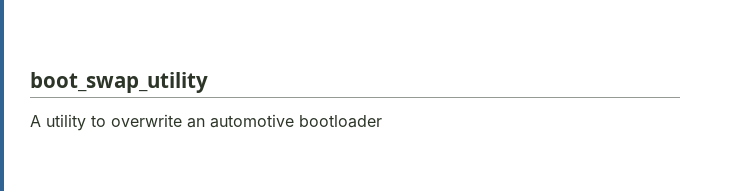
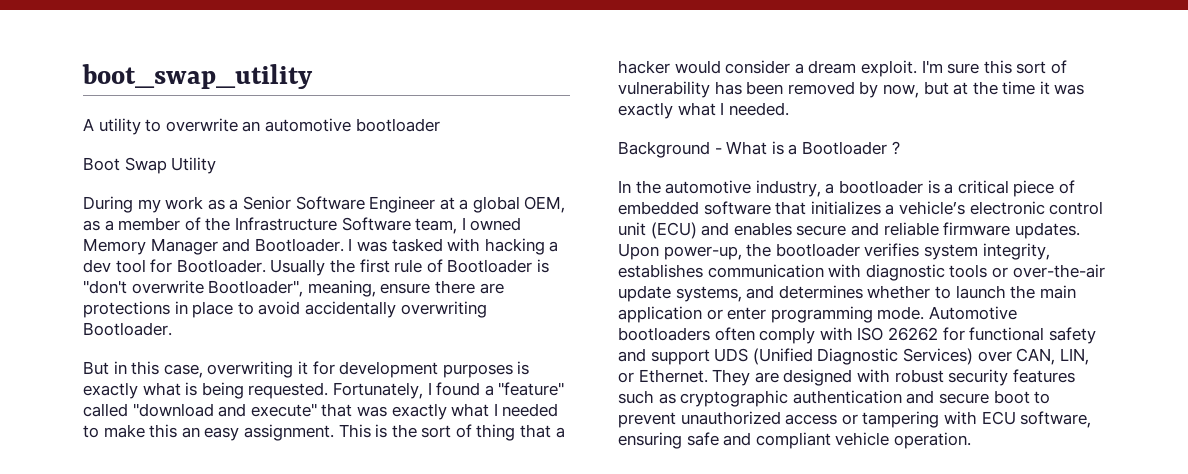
(382, 121) none -> [83,157,217,174] [83,196,566,213] [83,217,522,234] [83,238,559,255] [83,259,549,276] [83,280,504,297] [83,301,487,318] [83,322,172,336] [83,361,530,378] [83,382,565,399] [83,403,559,420] [83,424,565,441] [618,60,1067,77] [618,81,1085,98] [618,102,789,119] [618,141,900,158] [618,180,1075,197] [618,201,1104,215] [618,222,1080,239] [618,243,1050,260] [618,264,1105,281] [618,285,1076,302] [618,306,1017,323] [618,327,1096,344] [618,348,1089,365] [618,369,1075,386] [618,390,1051,407] [618,411,1092,428] [618,432,971,449] // Boot Swap Utility // During my work as a Senior Software Engineer at a global OEM, as a member of the Infrastructure Software team, I owned Memory Manager and Bootloader. I was tasked with hacking a dev tool for Bootloader. Usually the first rule of Bootloader is "don't overwrite Bootloader", meaning, ensure there are protections in place to avoid accidentally overwriting Bootloader. // But in this case, overwriting it for development purposes is exactly what is being requested. Fortunately, I found a "feature" called "download and execute" that was exactly what I needed to make this an easy assignment. This is the sort of thing that a hacker would consider a dream exploit. I'm sure this sort of vulnerability has been removed by now, but at the time it was exactly what I needed. // Background - What is a Bootloader ? // In the automotive industry, a bootloader is a critical piece of embedded software that initializes a vehicle’s electronic control unit (ECU) and enables secure and reliable firmware updates. Upon power-up, the bootloader verifies system integrity, establishes communication with diagnostic tools or over-the-air update systems, and determines whether to launch the main application or enter programming mode. Automotive bootloaders often comply with ISO 26262 for functional safety and support UDS (Unified Diagnostic Services) over CAN, LIN, or Ethernet. They are designed with robust security features such as cryptographic authentication and secure boot to prevent unauthorized access or tampering with ECU software, ensuring safe and compliant vehicle operation.

